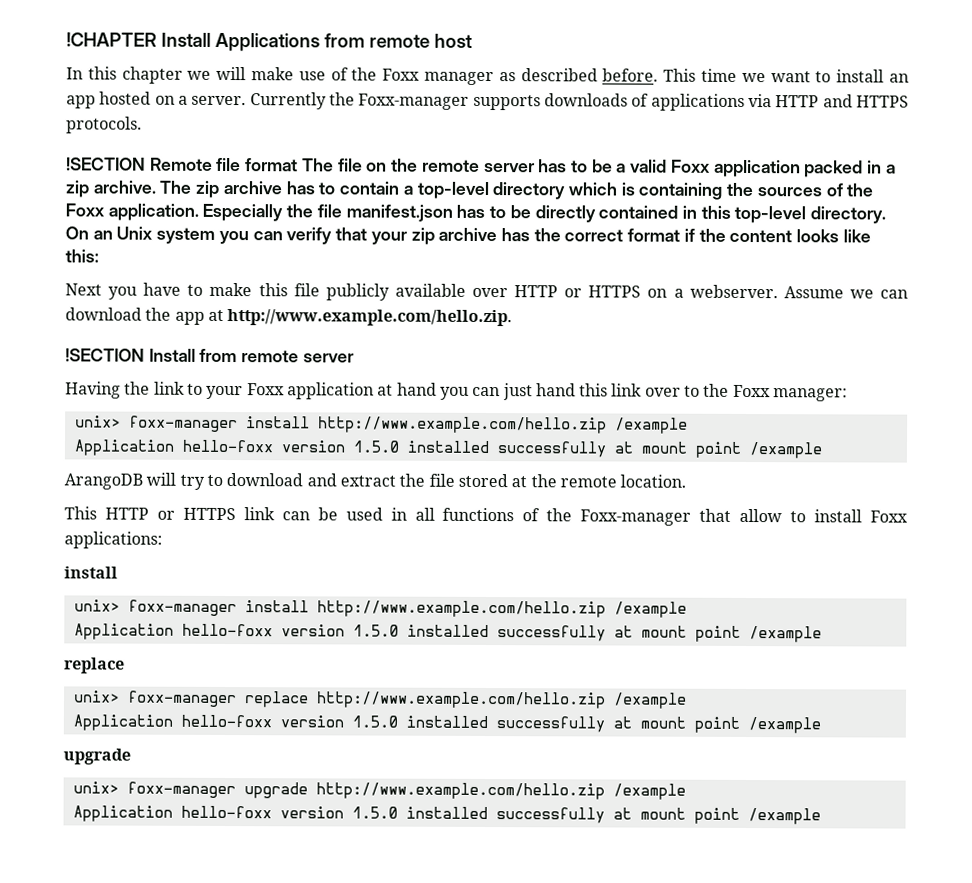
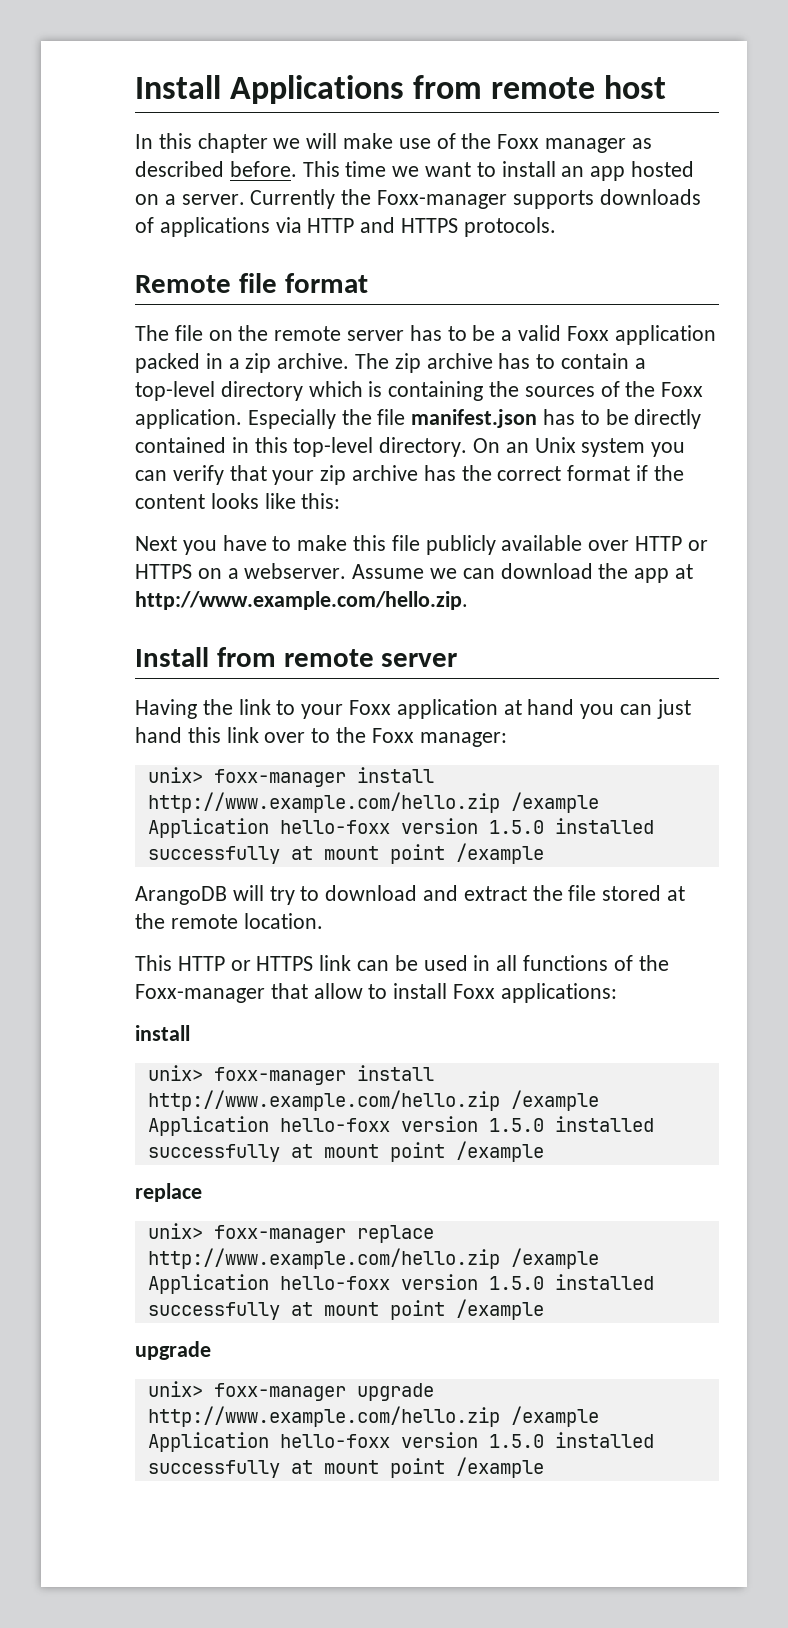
[66,32,157,47] !CHAPTER -> (135, 87) none
[66,157,146,171] !SECTION -> (556, 227) none
(299, 165) none -> (368, 283) //
[65,348,145,362] !SECTION -> (468, 600) none

